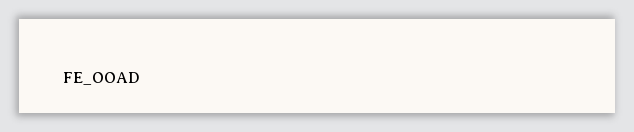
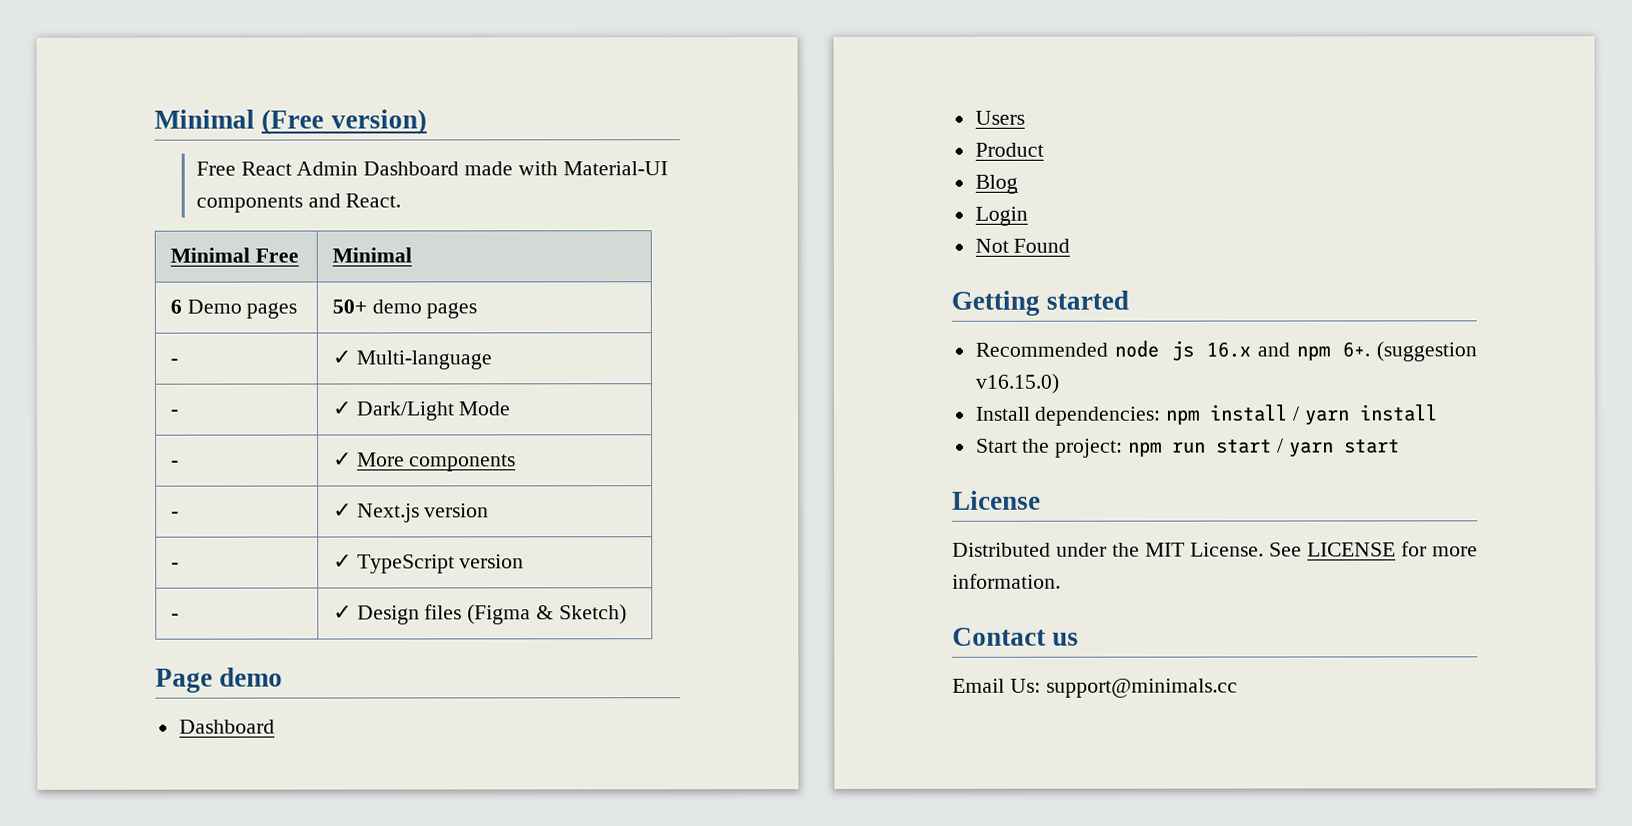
[63,72,140,85] FE_OOAD -> [154,109,427,135] [195,161,668,176] [195,193,402,213] [169,247,299,263] [331,247,412,263] [169,299,298,319] [331,299,478,319] [169,358,178,365] [331,350,492,370] [169,409,179,416] [331,401,512,421] [170,460,179,467] [332,452,517,472] [170,511,179,518] [332,503,490,523] [170,562,179,569] [332,554,525,574] [170,613,179,620] [332,604,627,625] [155,667,284,693] [178,719,275,734] [974,110,1025,125] [974,142,1044,157] [974,174,1018,194] [974,206,1028,226] [974,238,1071,253] [951,290,1130,316] [974,340,1477,362] [974,373,1059,394] [974,404,1438,426] [975,438,1400,458] [952,490,1041,510] [952,541,1478,557] [952,573,1061,589] [952,627,1080,646] [952,678,1238,698] Minimal (Free version) // Free React Admin Dashboard made with Material-UI components and React. // Minimal Free | Minimal // 6 Demo pages | 50+ demo pages // - | ✓ Multi-language // - | ✓ Dark/Light Mode // - | ✓ More components // - | ✓ Next.js version // - | ✓ TypeScript version // - | ✓ Design files (Figma & Sketch) // Page demo // Dashboard // Users // Product // Blog // Login // Not Found // Getting started // Recommended node js 16.x and npm 6+. (suggestion v16.15.0) // Install dependencies: npm install / yarn install // Start the project: npm run start / yarn start // License // Distributed under the MIT License. See LICENSE for more information. // Contact us // Email Us: support@minimals.cc

